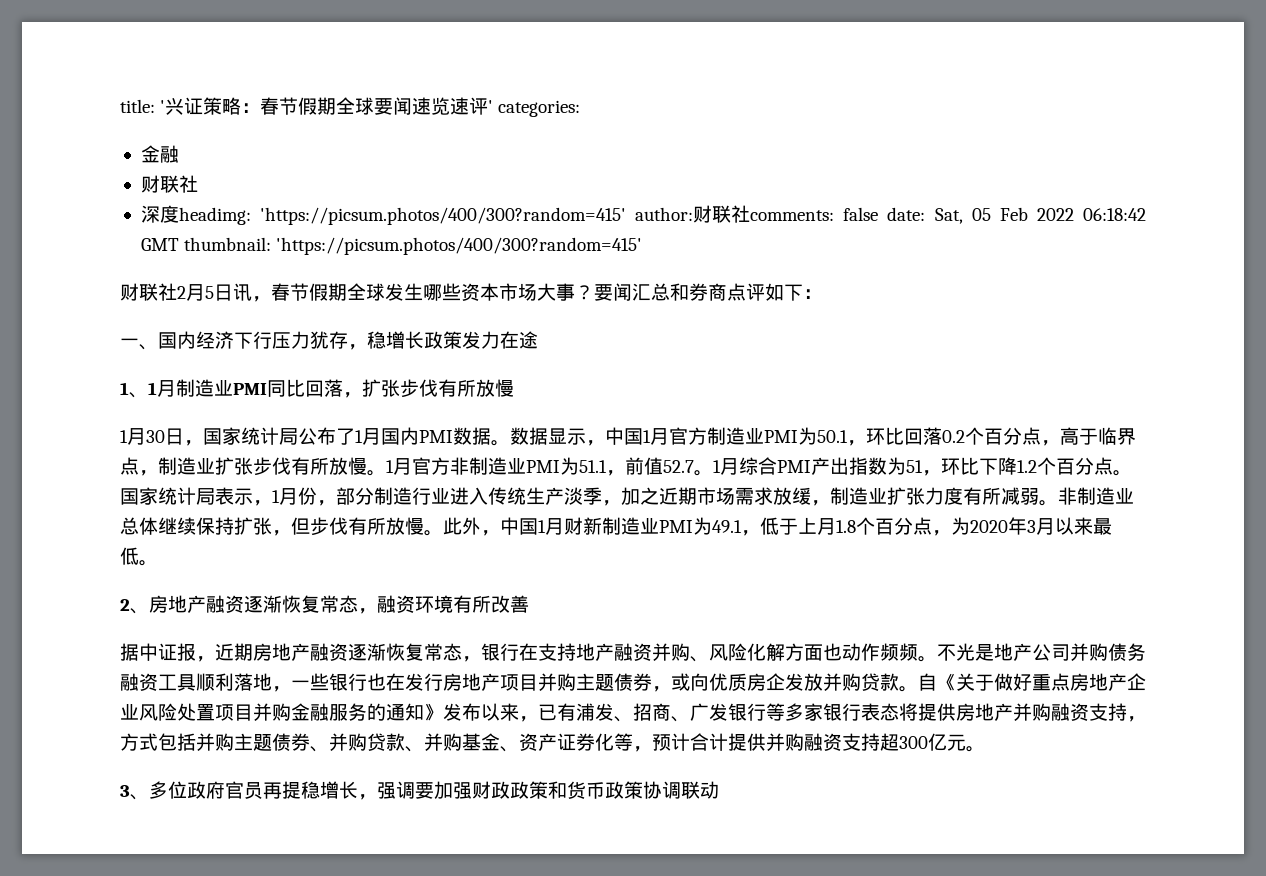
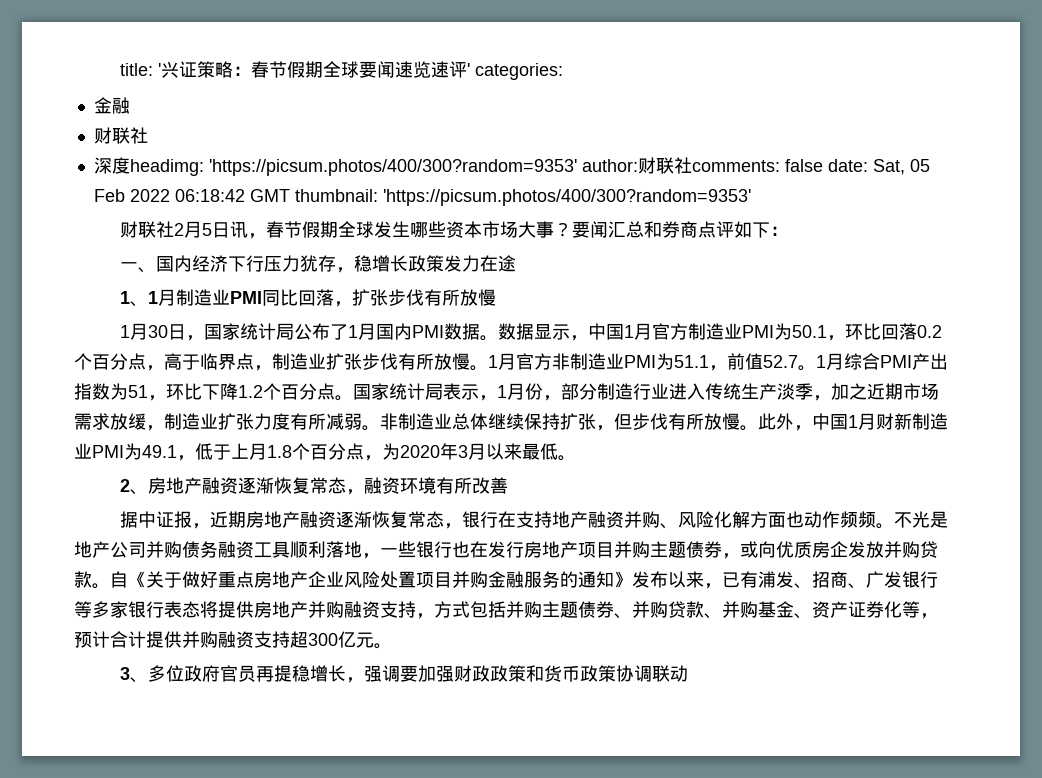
[260,207,627,225] 'https://picsum.photos/400/300?random=415' -> [208,159,577,176] 'https://picsum.photos/400/300?random=9353'
[276,237,643,255] 'https://picsum.photos/400/300?random=415' -> [382,189,751,206] 'https://picsum.photos/400/300?random=9353'

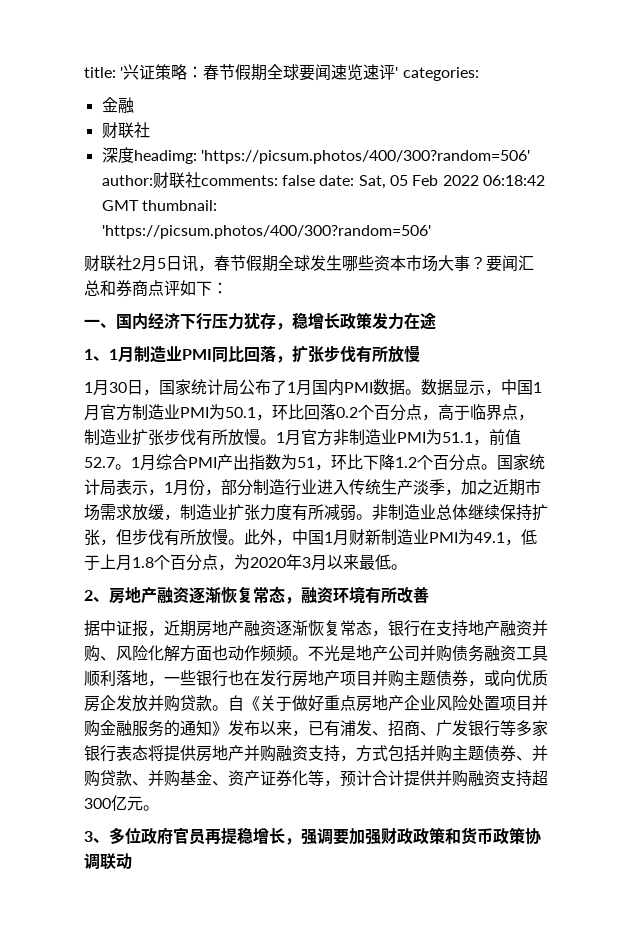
[208,159,577,176] 'https://picsum.photos/400/300?random=9353' -> [200,150,530,164] 'https://picsum.photos/400/300?random=506'
[382,189,751,206] 'https://picsum.photos/400/300?random=9353' -> [101,225,431,239] 'https://picsum.photos/400/300?random=506'

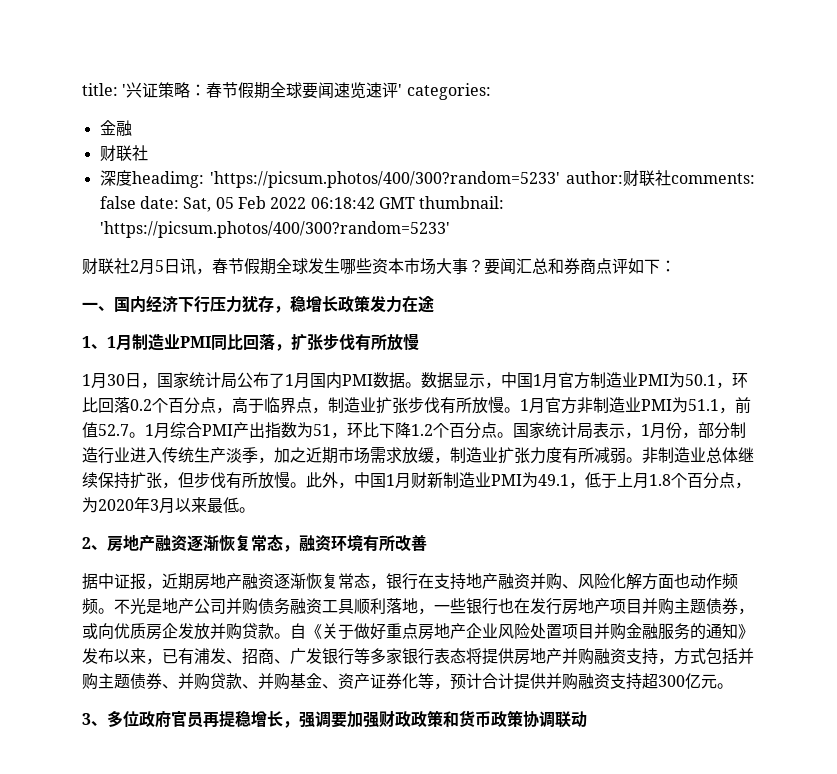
[200,150,530,164] 'https://picsum.photos/400/300?random=506' -> [209,171,560,188] 'https://picsum.photos/400/300?random=5233'
[101,225,431,239] 'https://picsum.photos/400/300?random=506' -> [99,221,450,238] 'https://picsum.photos/400/300?random=5233'

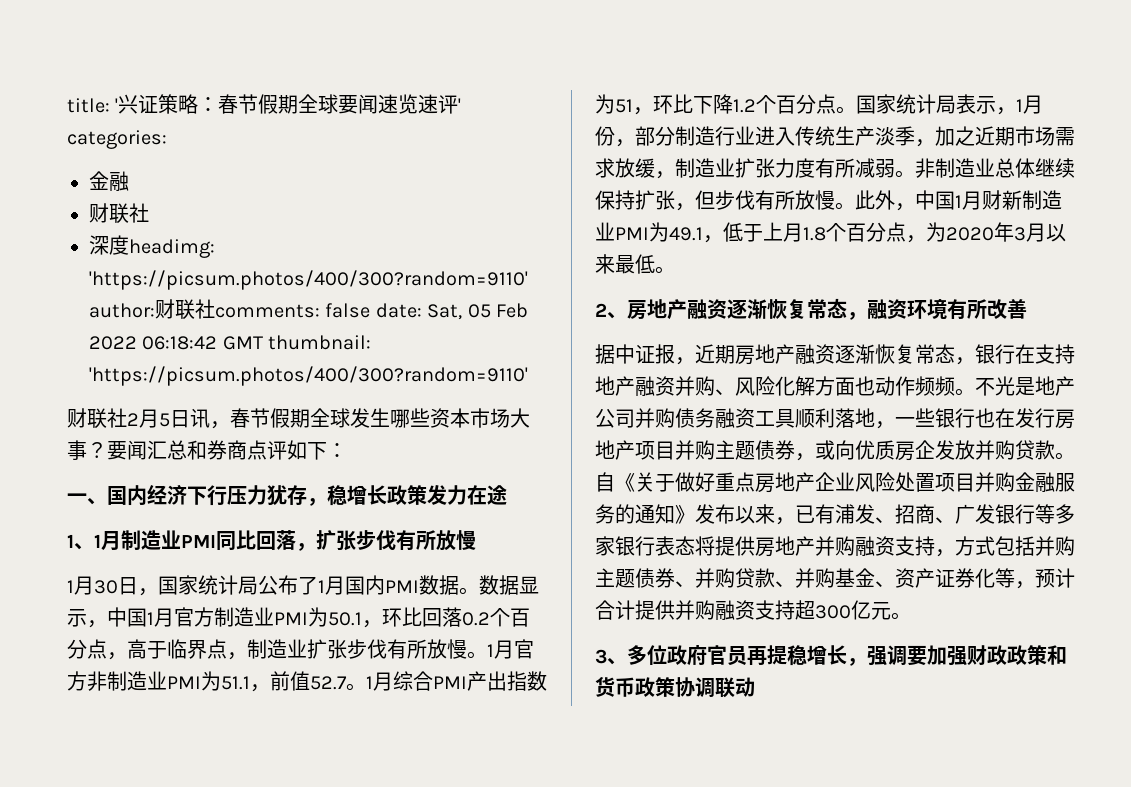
[209,171,560,188] 'https://picsum.photos/400/300?random=5233' -> [89,270,528,290] 'https://picsum.photos/400/300?random=9110'
[99,221,450,238] 'https://picsum.photos/400/300?random=5233' -> [89,366,528,386] 'https://picsum.photos/400/300?random=9110'

